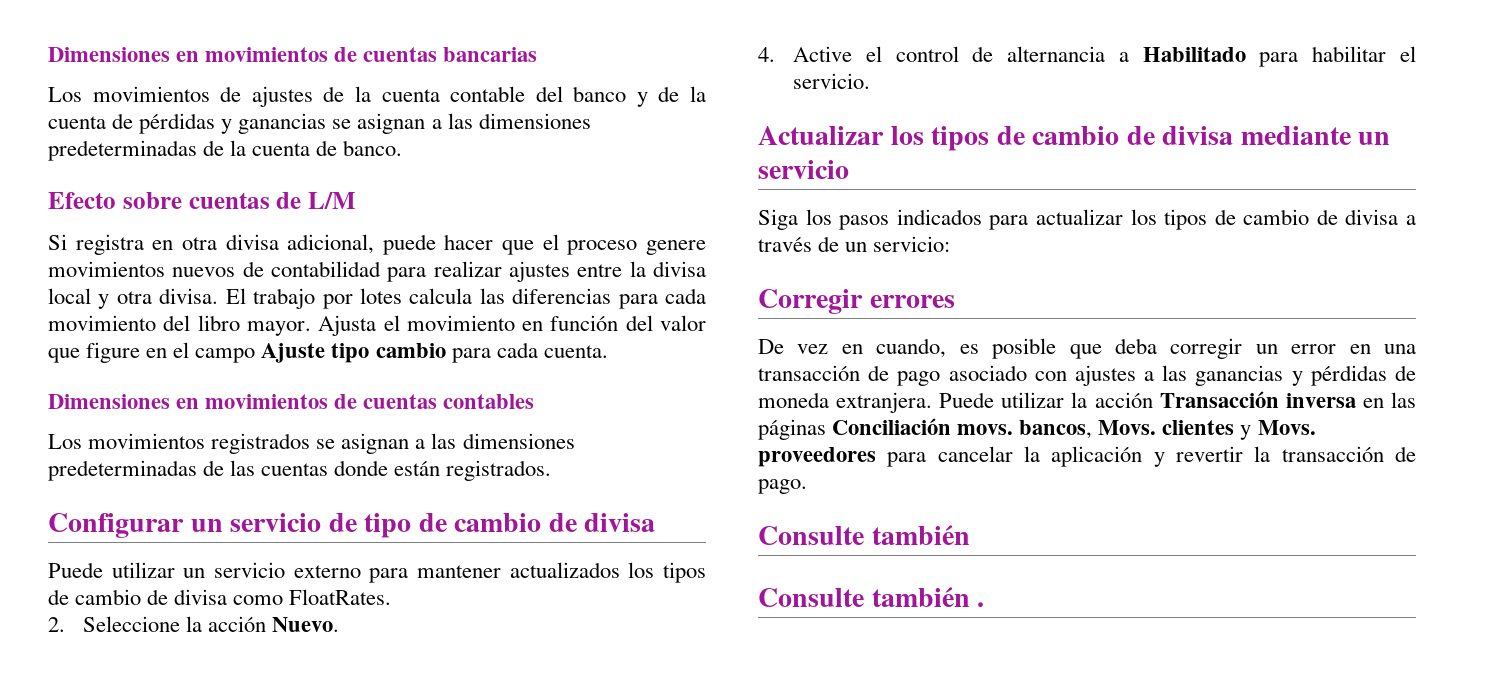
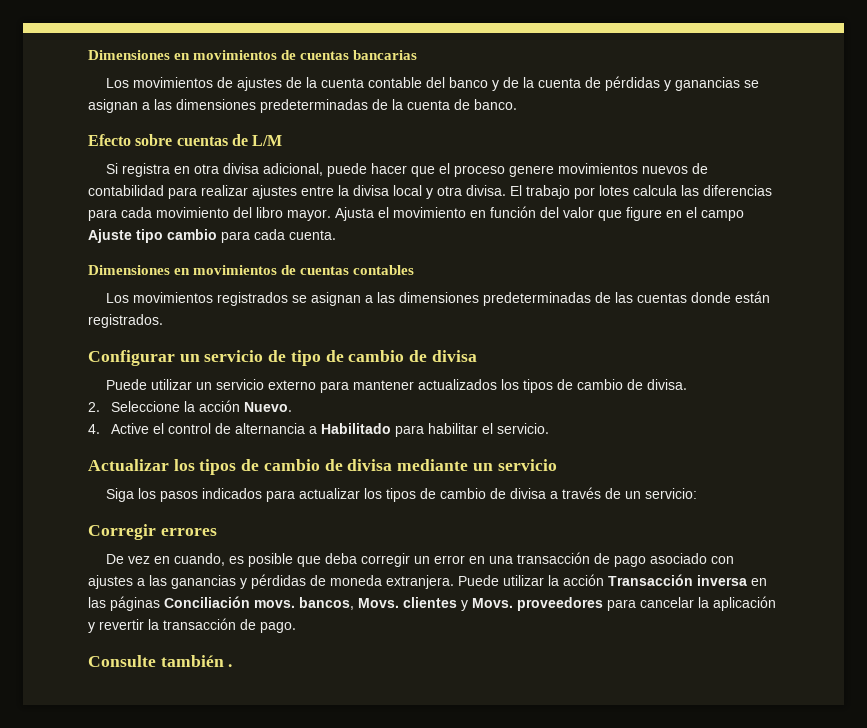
[174,589,392,605] divisa como FloatRates. -> [647,379,688,390] divisa.
[758,587,970,607] // Consulte también -> (224, 661) none

